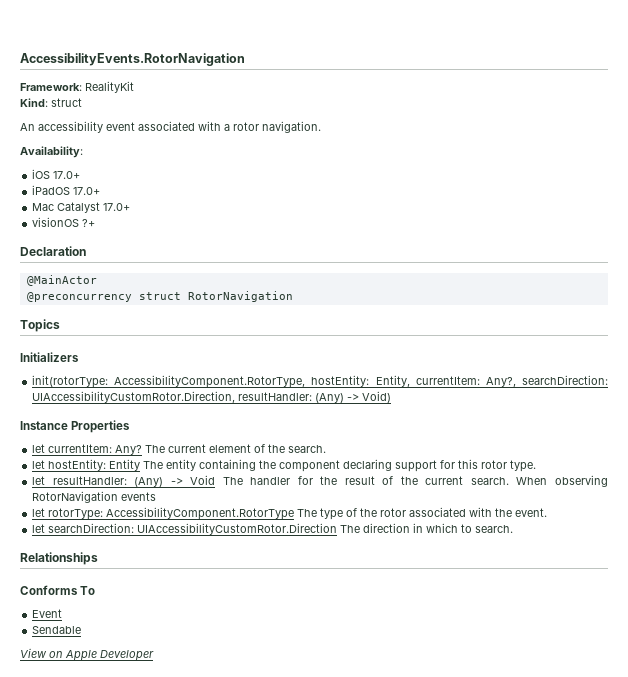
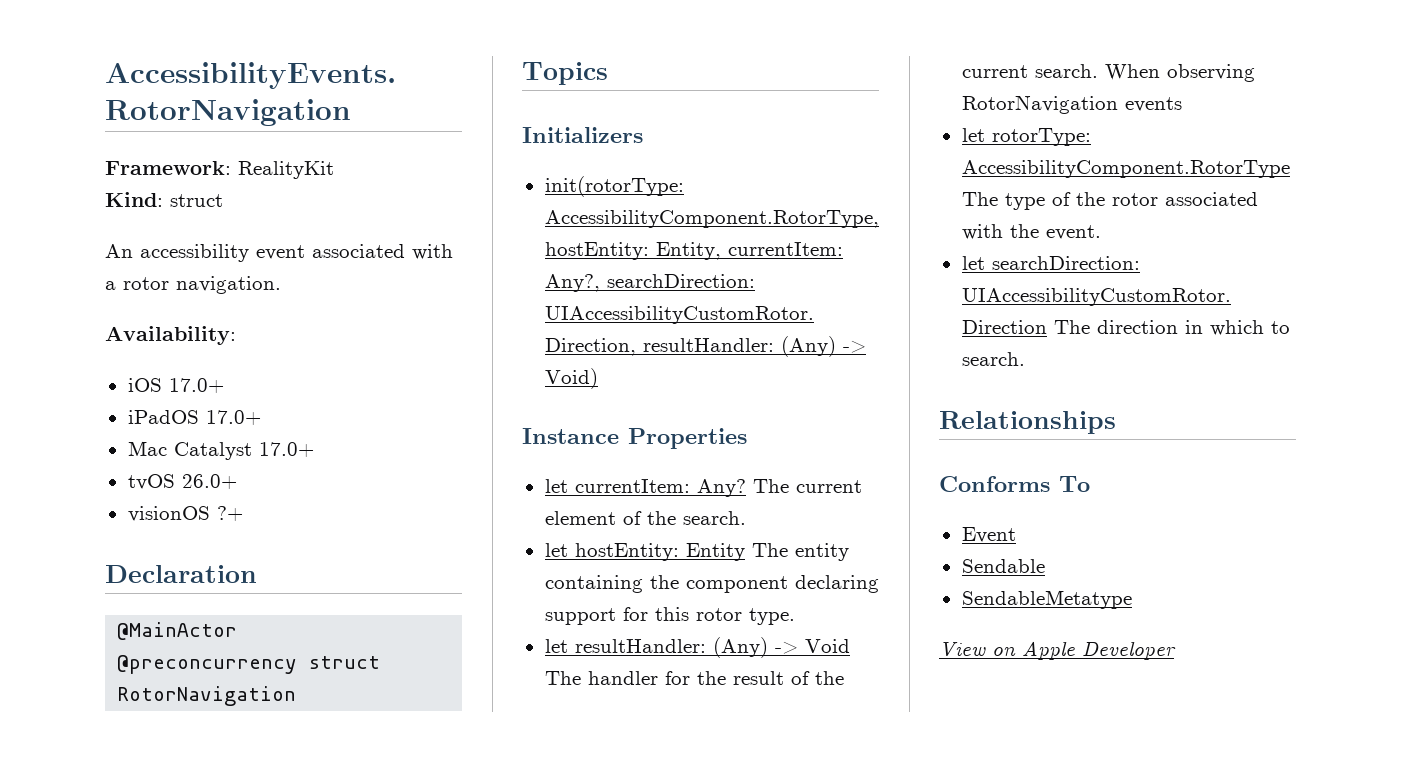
(131, 207) none -> [127,474,237,490] // tvOS 26.0+
(82, 630) none -> [961,590,1132,609] // SendableMetatype

